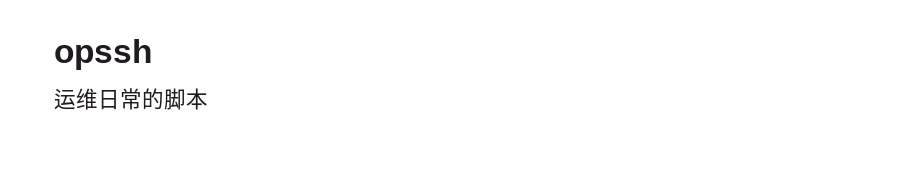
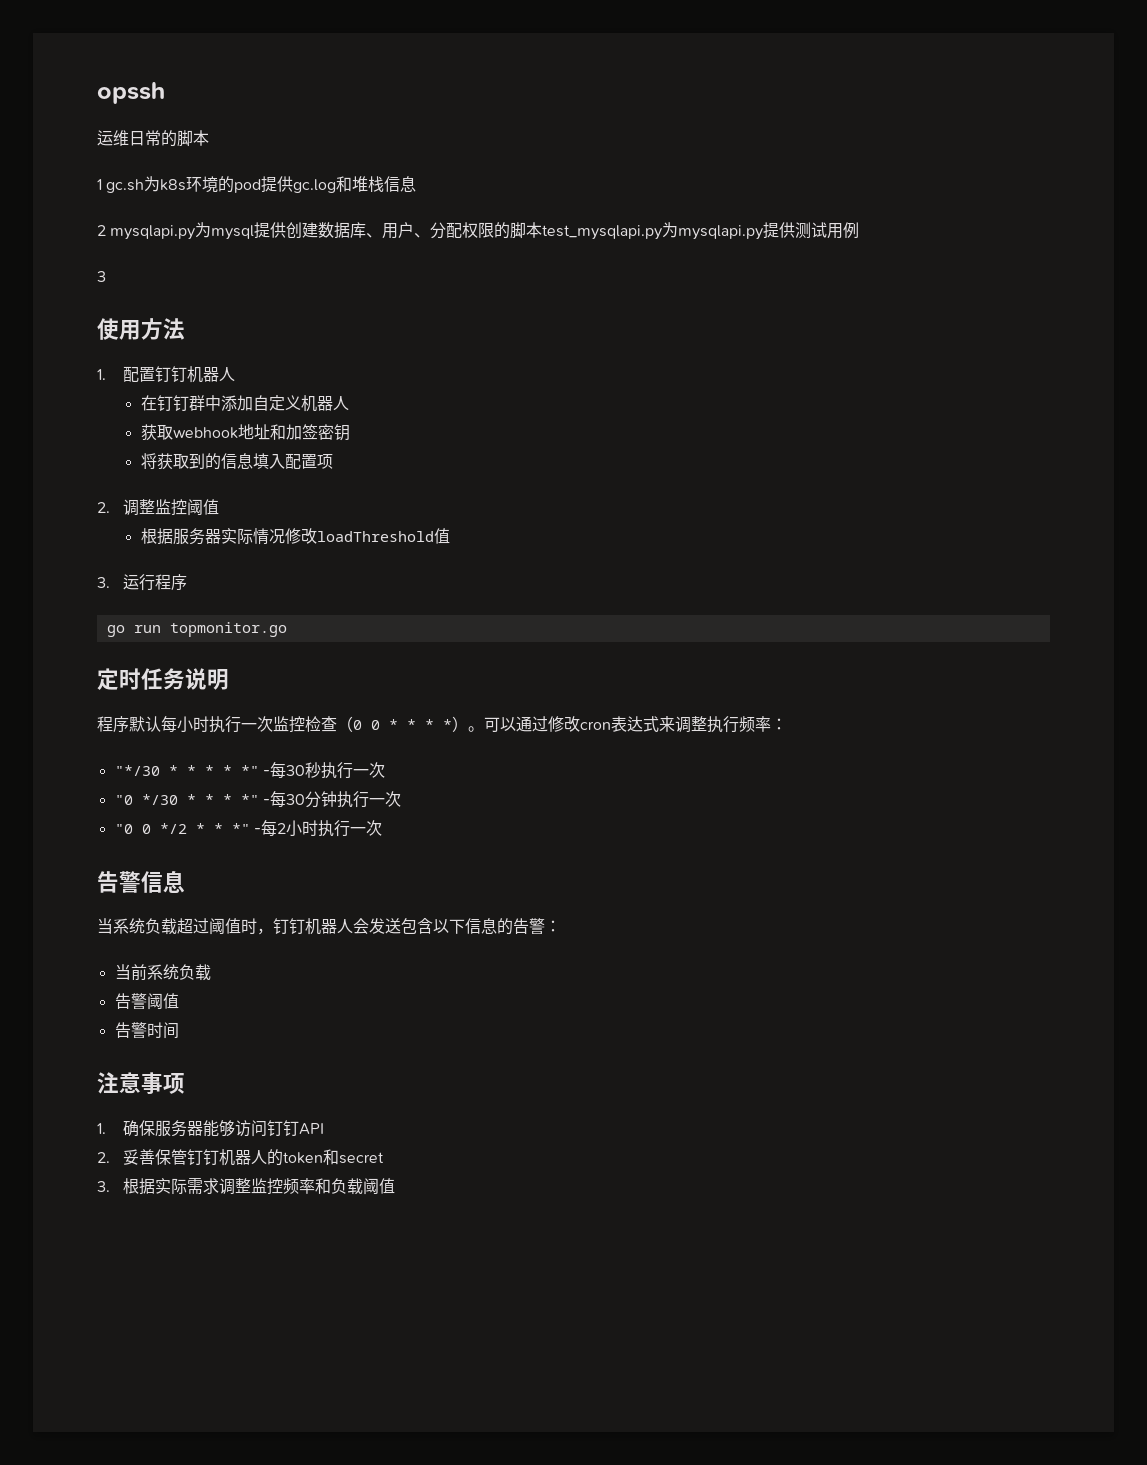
(208, 99) none -> [97,176,417,193] [97,222,860,240] [97,271,106,282] [97,318,185,340] [97,366,236,383] [140,395,349,412] [140,424,350,441] [140,453,333,470] [97,499,220,516] [140,528,450,545] [97,574,188,591] [106,622,287,637] [97,668,229,690] [97,716,787,733] [114,762,385,779] [114,791,401,808] [114,820,382,837] [97,870,185,893] [97,918,561,935] [114,964,211,981] [114,993,179,1010] [114,1022,179,1039] [97,1072,185,1094] [97,1120,325,1137] [97,1149,385,1166] [97,1178,396,1195] // 1 gc.sh为k8s环境的pod提供gc.log和堆栈信息 // 2 mysqlapi.py为mysql提供创建数据库、用户、分配权限的脚本test_mysqlapi.py为mysqlapi.py提供测试用例 // 3 // 使用方法 // 1.配置钉钉机器人 // 在钉钉群中添加自定义机器人 // 获取webhook地址和加签密钥 // 将获取到的信息填入配置项 // 2.调整监控阈值 // 根据服务器实际情况修改loadThreshold值 // 3.运行程序 // go run topmonitor.go // 定时任务说明 // 程序默认每小时执行一次监控检查（0 0 * * * *）。可以通过修改cron表达式来调整执行频率： // "*/30 * * * * *" -每30秒执行一次 // "0 */30 * * * *" -每30分钟执行一次 // "0 0 */2 * * *" -每2小时执行一次 // 告警信息 // 当系统负载超过阈值时，钉钉机器人会发送包含以下信息的告警： // 当前系统负载 // 告警阈值 // 告警时间 // 注意事项 // 1.确保服务器能够访问钉钉API // 2.妥善保管钉钉机器人的token和secret // 3.根据实际需求调整监控频率和负载阈值

